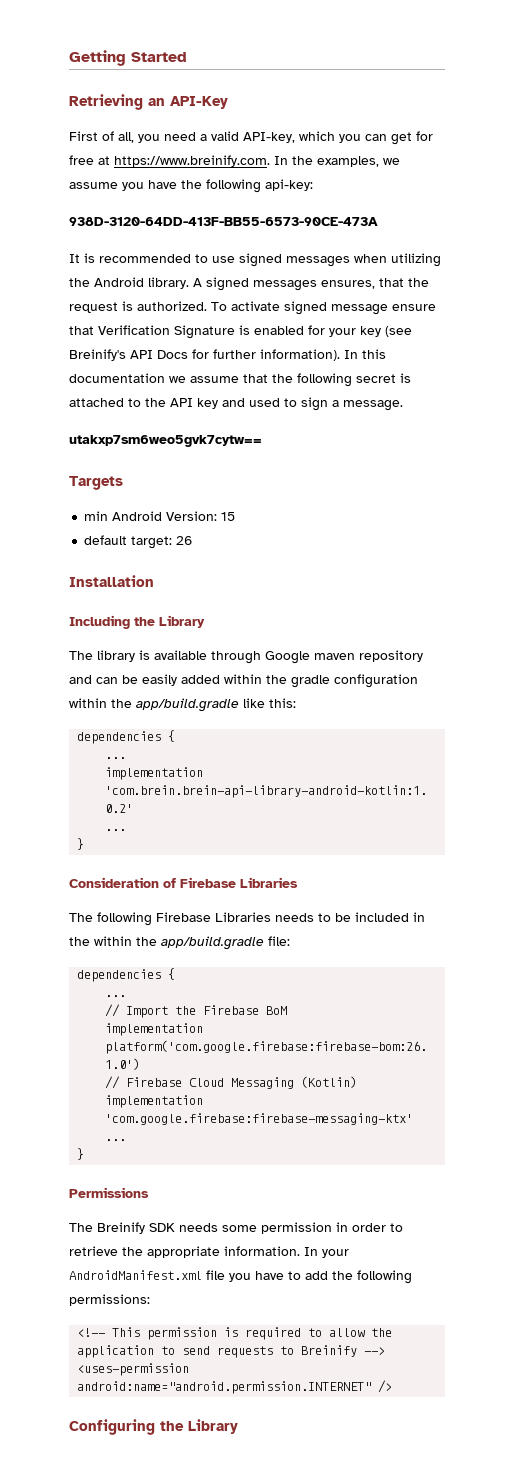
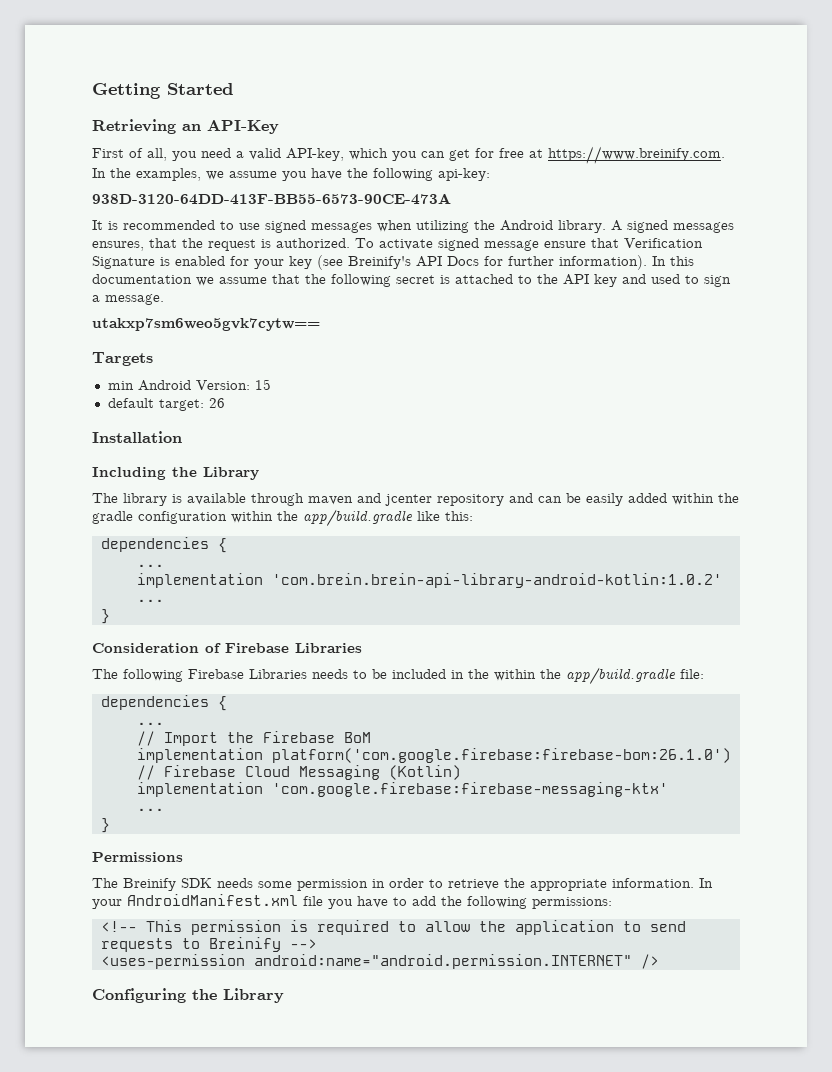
[265,651,355,664] Google maven -> [308,493,432,506] maven and jcenter

